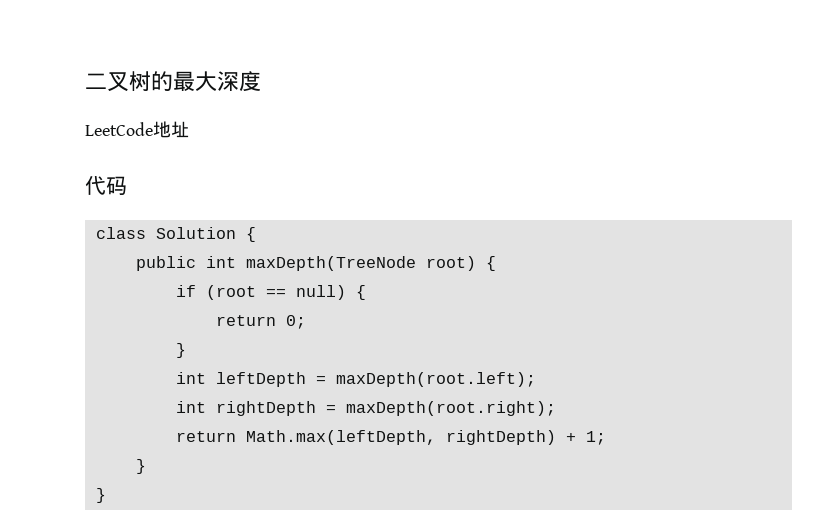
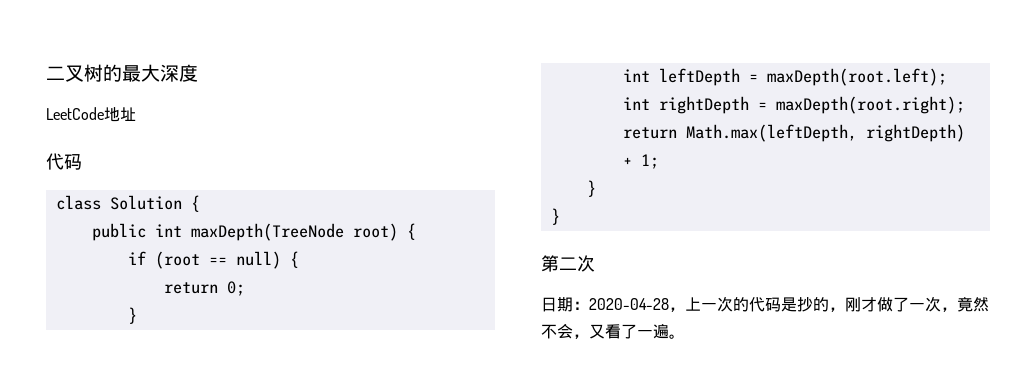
(106, 495) none -> [541,255,595,272] [541,296,989,312] [541,323,685,339] // 第二次 // 日期：2020-04-28，上一次的代码是抄的，刚才做了一次，竟然不会，又看了一遍。

